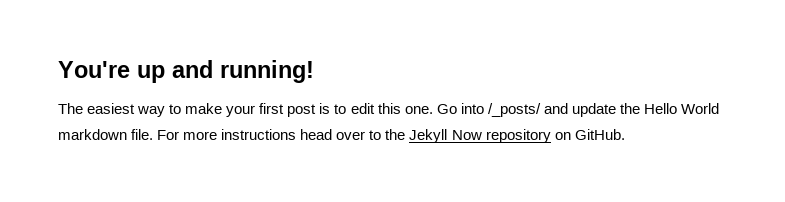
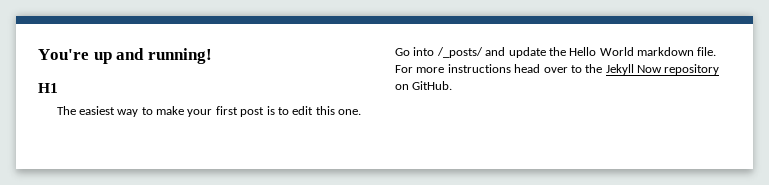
(314, 71) none -> [38,83,58,93] // H1

